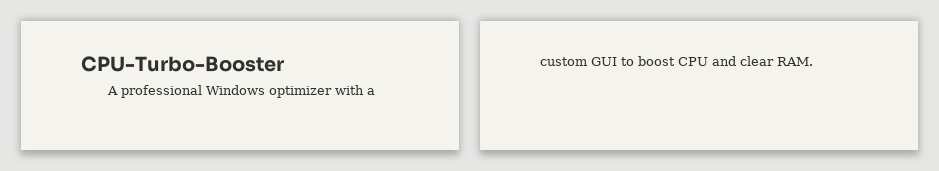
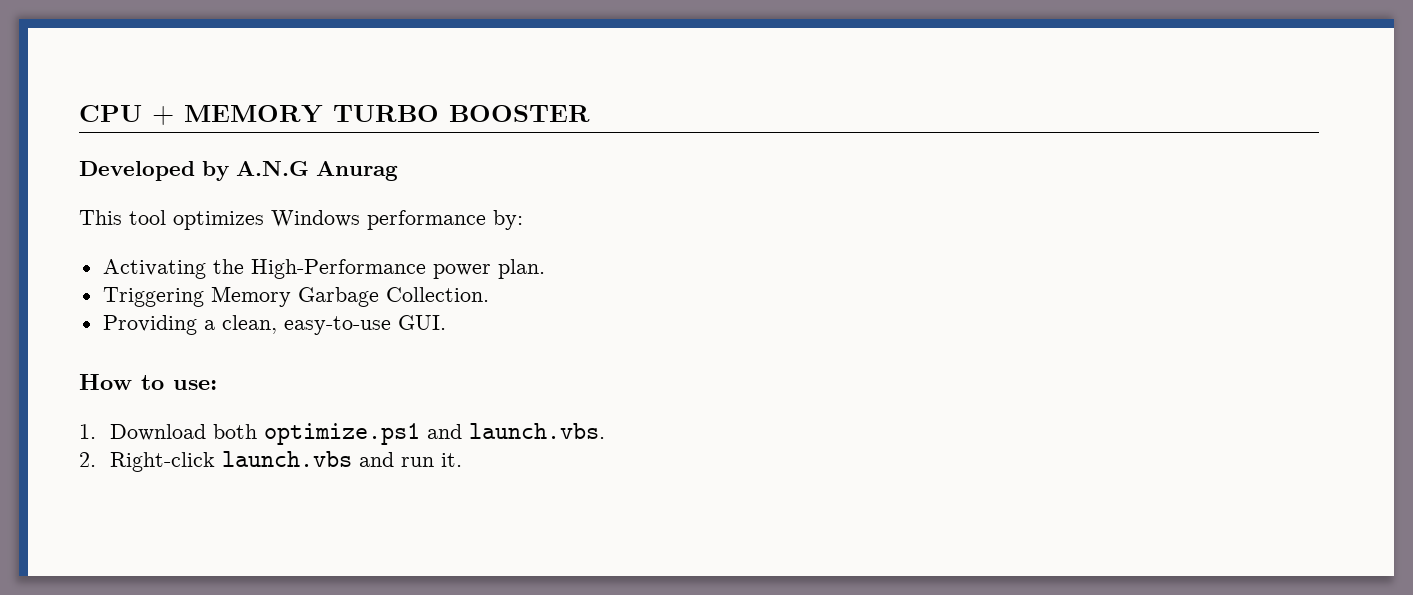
[81,56,284,72] [106,85,375,98] [540,56,813,66] CPU-Turbo-Booster // A professional Windows optimizer with a custom GUI to boost CPU and clear RAM. -> [79,105,590,125] [79,161,398,181] [79,210,523,230] [102,259,545,279] [102,286,489,307] [102,315,446,335] [79,374,217,390] [79,423,606,445] [79,451,463,472] CPU + MEMORY TURBO BOOSTER // Developed by A.N.G Anurag // This tool optimizes Windows performance by: // Activating the High-Performance power plan. // Triggering Memory Garbage Collection. // Providing a clean, easy-to-use GUI. // How to use: // 1. Download both optimize.ps1 and launch.vbs. // 2. Right-click launch.vbs and run it.

